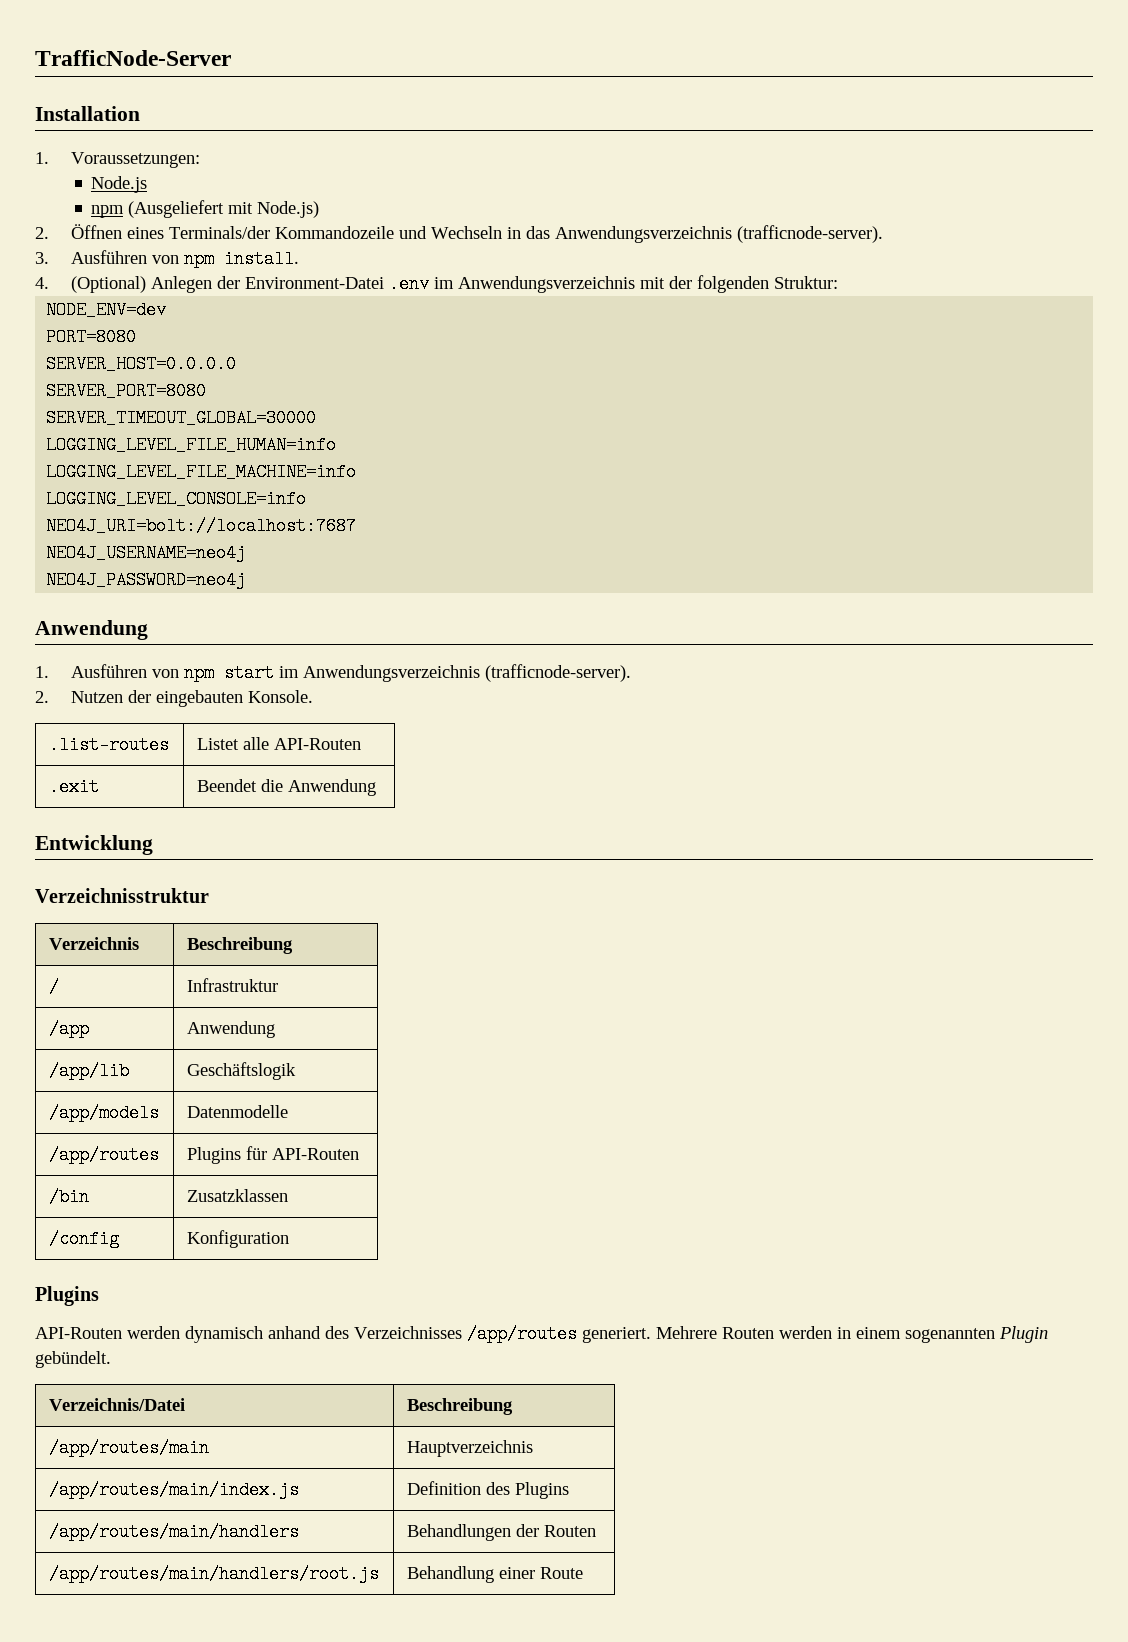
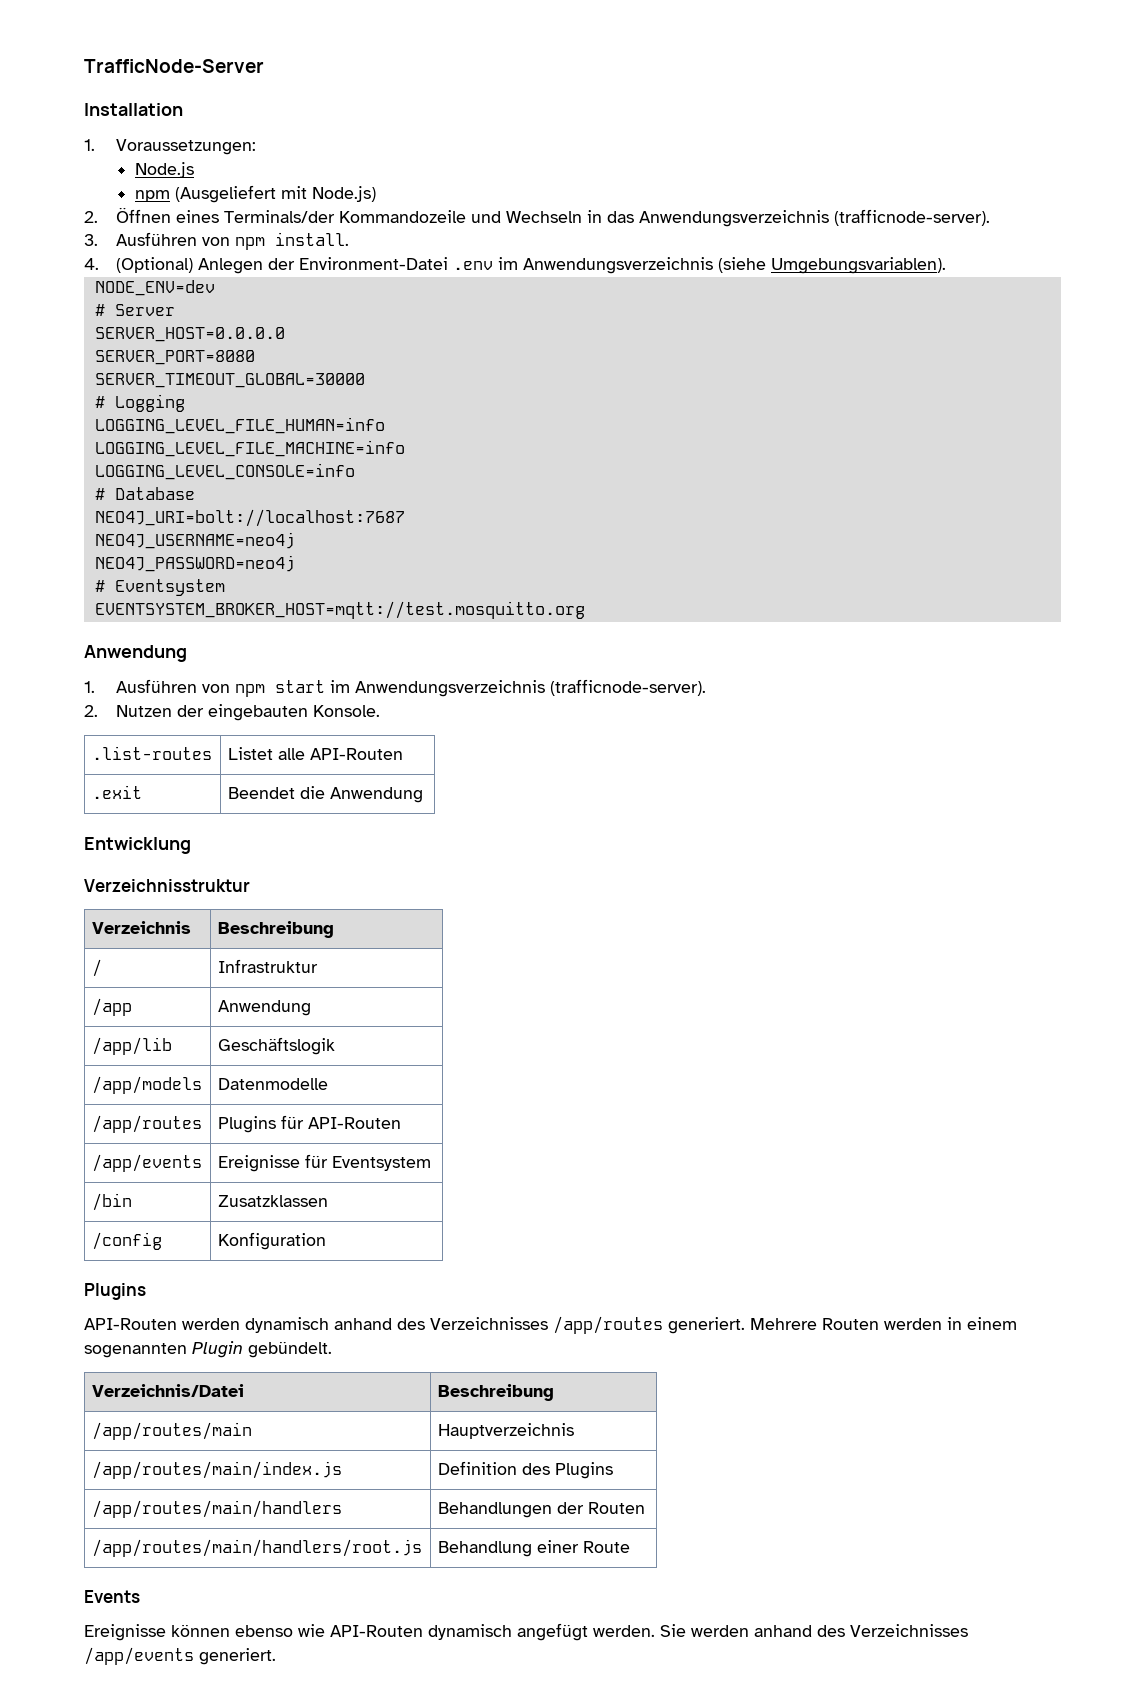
[640,275,839,293] mit der folgenden Struktur: -> [717,257,946,274] (siehe Umgebungsvariablen).
[46,328,137,346] PORT=8080 -> [94,304,175,316] # Server
(317, 418) none -> [94,394,185,412] // # Logging
(307, 499) none -> [94,487,195,500] // # Database
(247, 580) none -> [94,579,225,596] [94,601,585,619] // # Eventsystem // EVENTSYSTEM_BROKER_HOST=mqtt://test.mosquitto.org
(359, 1154) none -> [91,1154,202,1172] [217,1154,431,1172] // /app/events | Ereignisse für Eventsystem
(583, 1573) none -> [84,1590,140,1603] [84,1623,968,1641] [84,1647,276,1665] // Events // Ereignisse können ebenso wie API-Routen dynamisch angefügt werden. Sie werden anhand des Verzeichnisses /app/events generiert.

